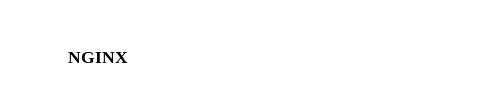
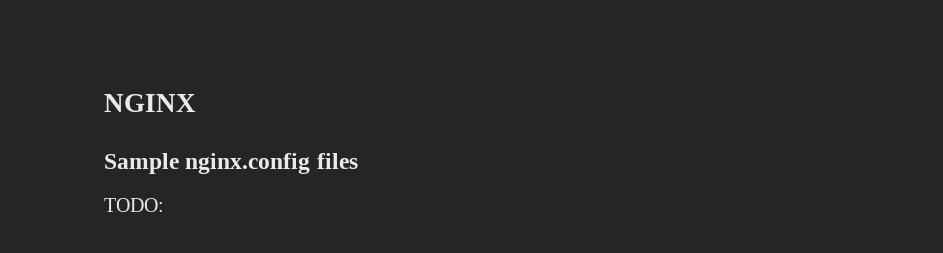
(128, 57) none -> [104,153,358,174] [104,198,164,212] // Sample nginx.config files // TODO:

